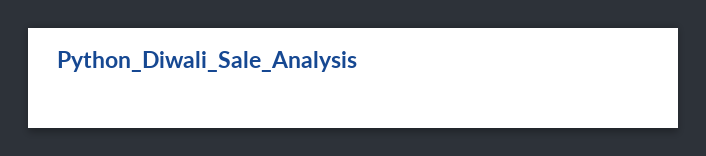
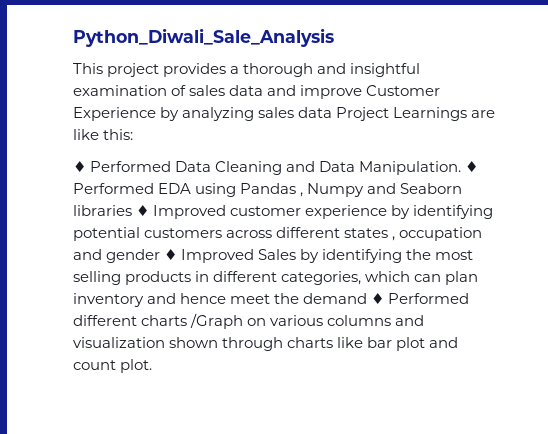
(357, 61) none -> [73,63,421,77] [73,85,441,99] [73,107,496,121] [73,129,134,140] [73,161,479,175] [73,183,463,197] [73,205,494,219] [73,227,483,241] [73,249,474,263] [73,271,479,285] [73,293,470,307] [73,313,425,329] [73,337,459,351] [73,359,153,373] // This project provides a thorough and insightful examination of sales data and improve Customer Experience by analyzing sales data Project Learnings are like this: // ♦ Performed Data Cleaning and Data Manipulation. ♦ Performed EDA using Pandas , Numpy and Seaborn libraries ♦ Improved customer experience by identifying potential customers across different states , occupation and gender ♦ Improved Sales by identifying the most selling products in different categories, which can plan inventory and hence meet the demand ♦ Performed different charts /Graph on various columns and visualization shown through charts like bar plot and count plot.

